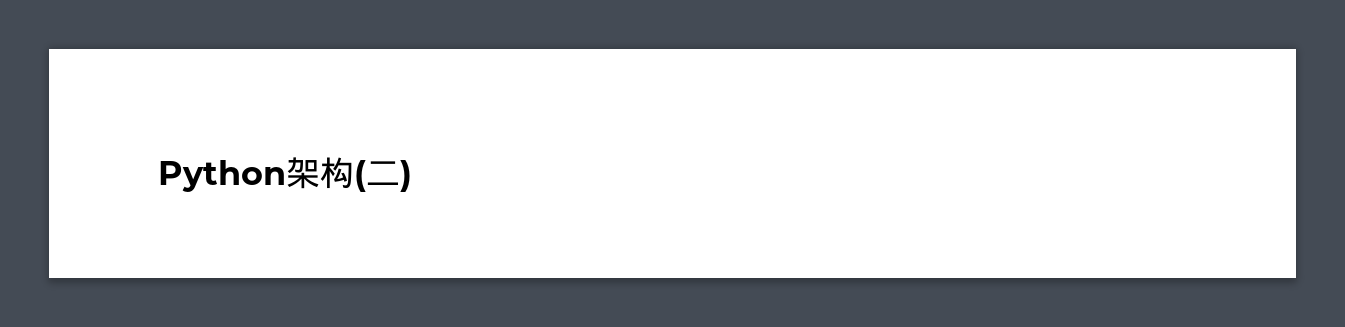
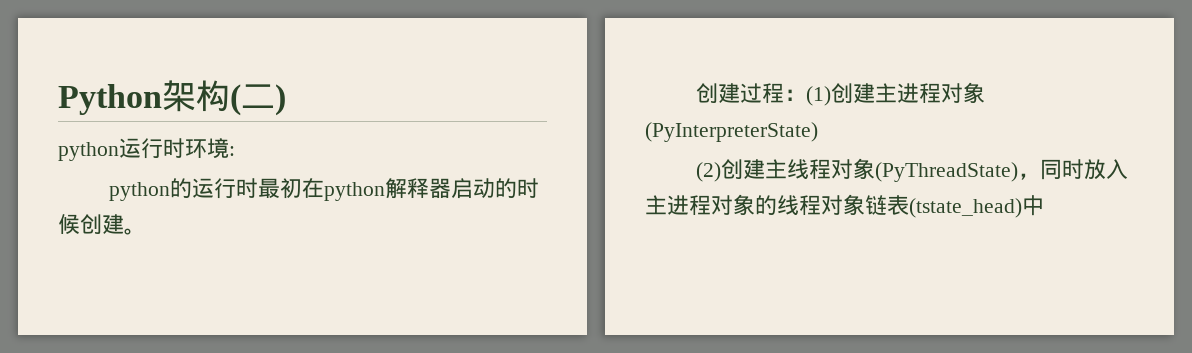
(412, 176) none -> [58,138,235,161] [108,178,539,201] [58,214,146,235] [695,82,985,106] [645,122,818,142] [695,158,1128,182] [645,194,1044,218] // python运行时环境: // python的运行时最初在python解释器启动的时候创建。 // 创建过程：(1)创建主进程对象(PyInterpreterState) // (2)创建主线程对象(PyThreadState)，同时放入主进程对象的线程对象链表(tstate_head)中

